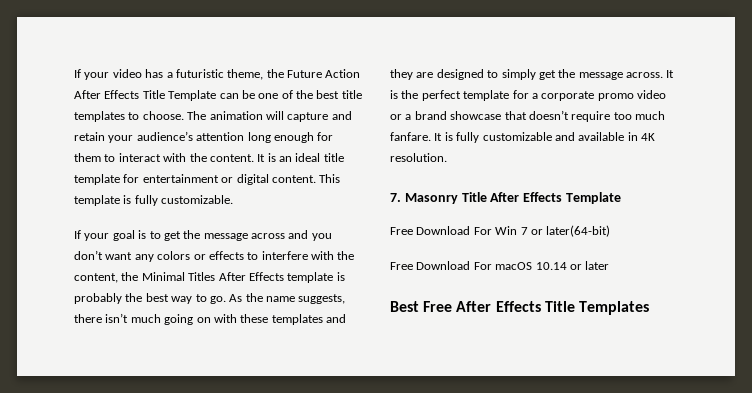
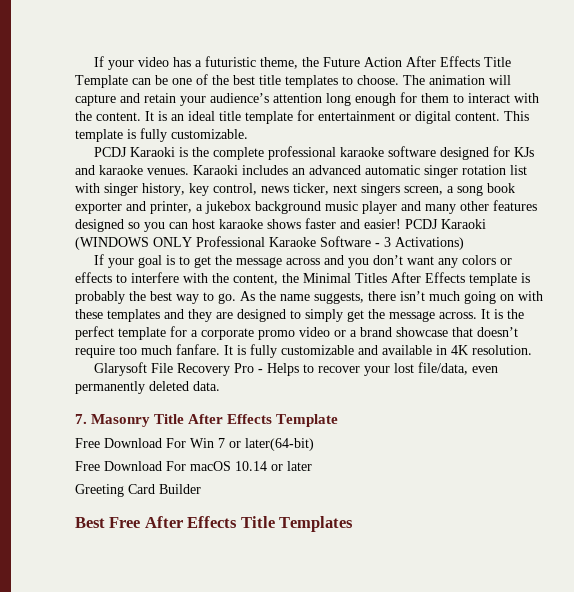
(234, 199) none -> [94,146,535,160] [75,165,527,178] [75,183,515,196] [75,200,537,214] [75,218,486,232] [75,236,464,250] // PCDJ Karaoki is the complete professional karaoke software designed for KJs and karaoke venues. Karaoki includes an advanced automatic singer rotation list with singer history, key control, news ticker, next singers screen, a song book exporter and printer, a jukebox background music player and many other features designed so you can host karaoke shows faster and easier! PCDJ Karaoki (WINDOWS ONLY Professional Karaoke Software - 3 Activations)
(447, 157) none -> [94,362,499,376] [75,381,220,394] // Glarysoft File Recovery Pro - Helps to recover your lost file/data, even permanently deleted data.
(610, 265) none -> [75,484,201,497] // Greeting Card Builder

